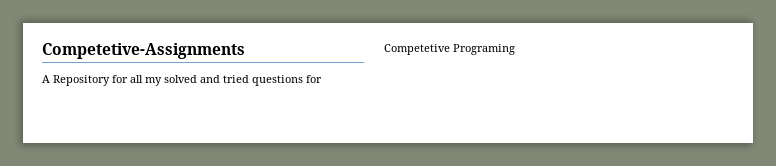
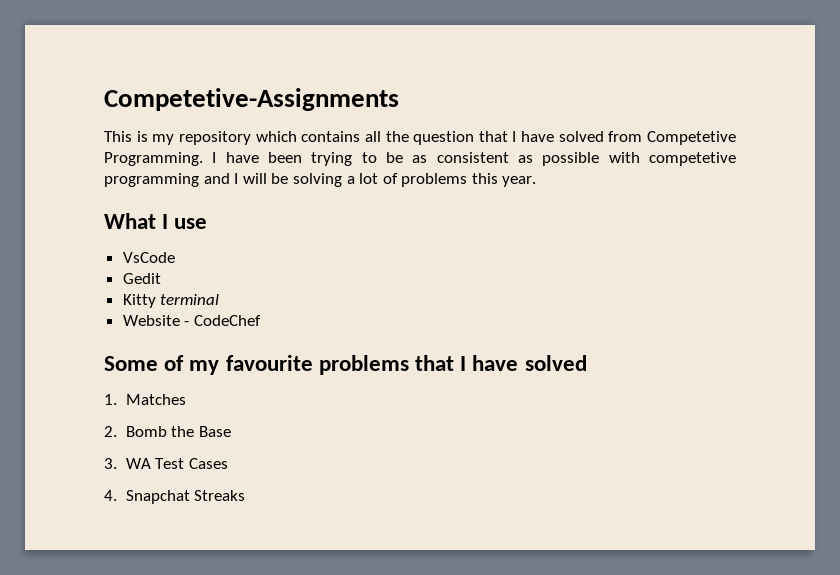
[42,75,322,86] [384,44,515,55] A Repository for all my solved and tried questions for Competetive Programing -> [104,131,737,145] [104,152,736,166] [104,173,537,187] [104,213,208,229] [122,252,175,263] [122,273,161,284] [122,294,220,308] [122,315,261,326] [104,355,587,375] [104,394,186,405] [104,426,231,437] [104,458,228,469] [104,490,246,504] This is my repository which contains all the question that I have solved from Competetive Programming. I have been trying to be as consistent as possible with competetive programming and I will be solving a lot of problems this year. // What I use // VsCode // Gedit // Kitty terminal // Website - CodeChef // Some of my favourite problems that I have solved // 1. Matches // 2. Bomb the Base // 3. WA Test Cases // 4. Snapchat Streaks

